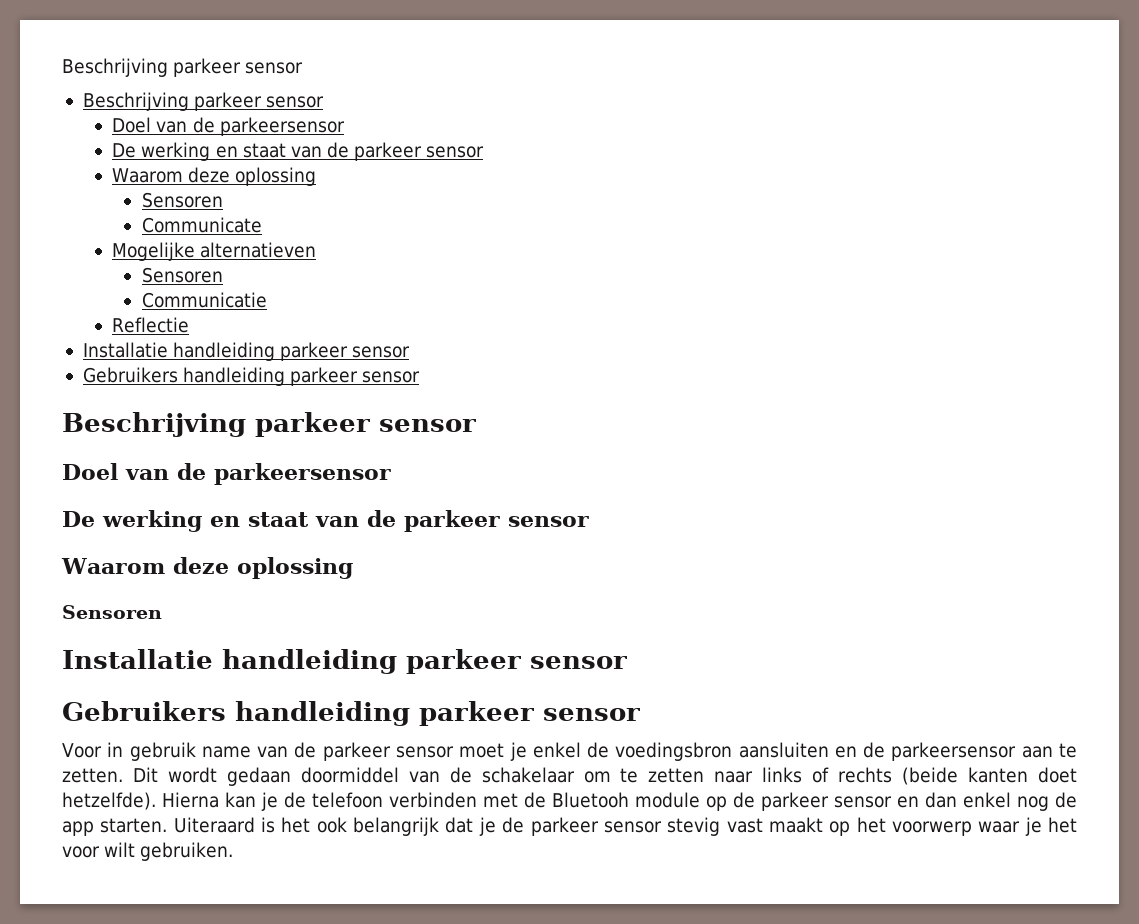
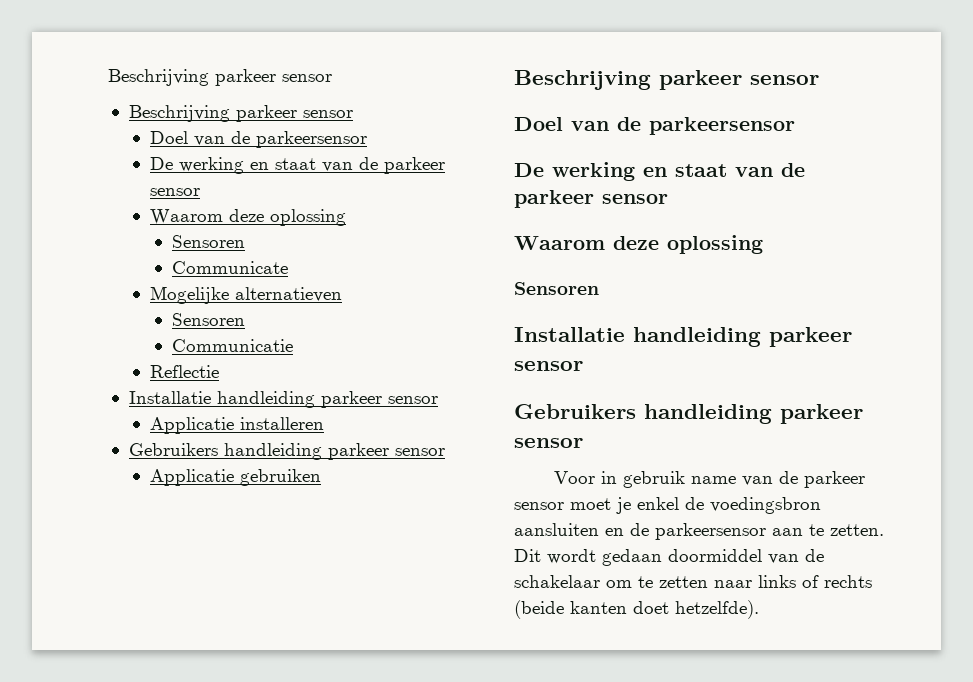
[82,367,421,386] // Gebruikers handleiding parkeer sensor -> [150,417,325,434] [128,443,445,460] [150,469,322,486] // Applicatie installeren // Gebruikers handleiding parkeer sensor // Applicatie gebruiken
[162,792,1077,811] [62,817,1077,836] [62,842,234,861] Hierna kan je de telefoon verbinden met de Bluetooh module op de parkeer sensor en dan enkel nog de app starten. Uiteraard is het ook belangrijk dat je de parkeer sensor stevig vast maakt op het voorwerp waar je het voor wilt gebruiken. -> (759, 609) none

